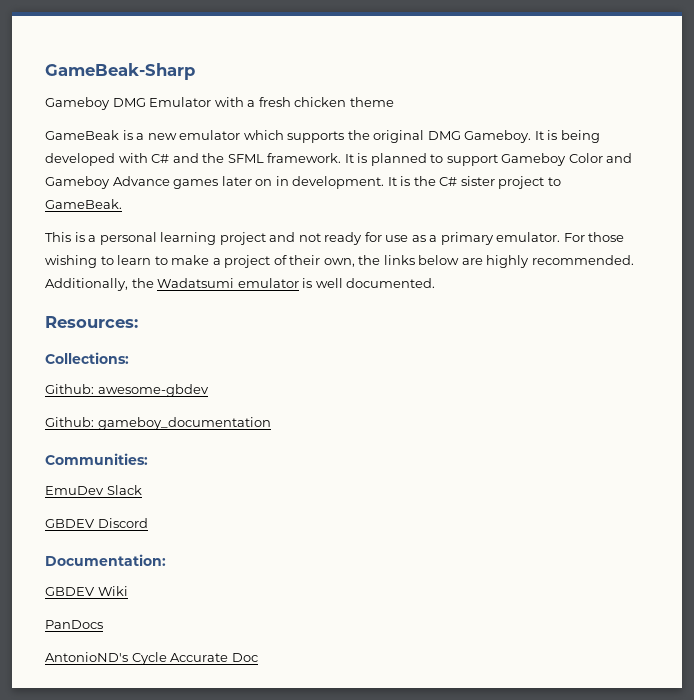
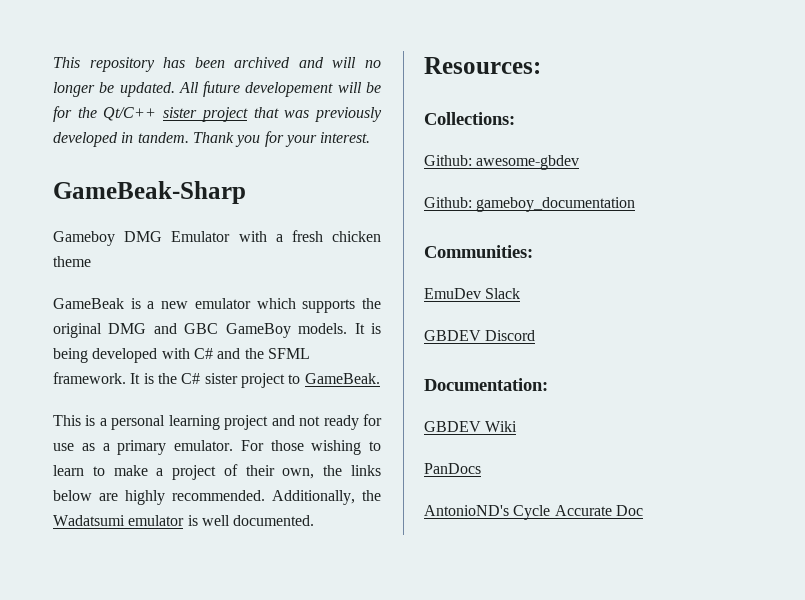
(45, 71) none -> [53,57,381,72] [53,81,381,97] [53,106,383,122] [53,131,371,147] This repository has been archived and will no longer be updated. All future developement will be for the Qt/C++ sister project that was previously developed in tandem. Thank you for your interest. //
[464,130,532,143] Gameboy. -> [153,323,348,338] and GBC GameBoy models.
[370,153,633,166] [45,176,411,189] planned to support Gameboy Color and Gameboy Advance games later on in development. It is -> (154, 378) none

